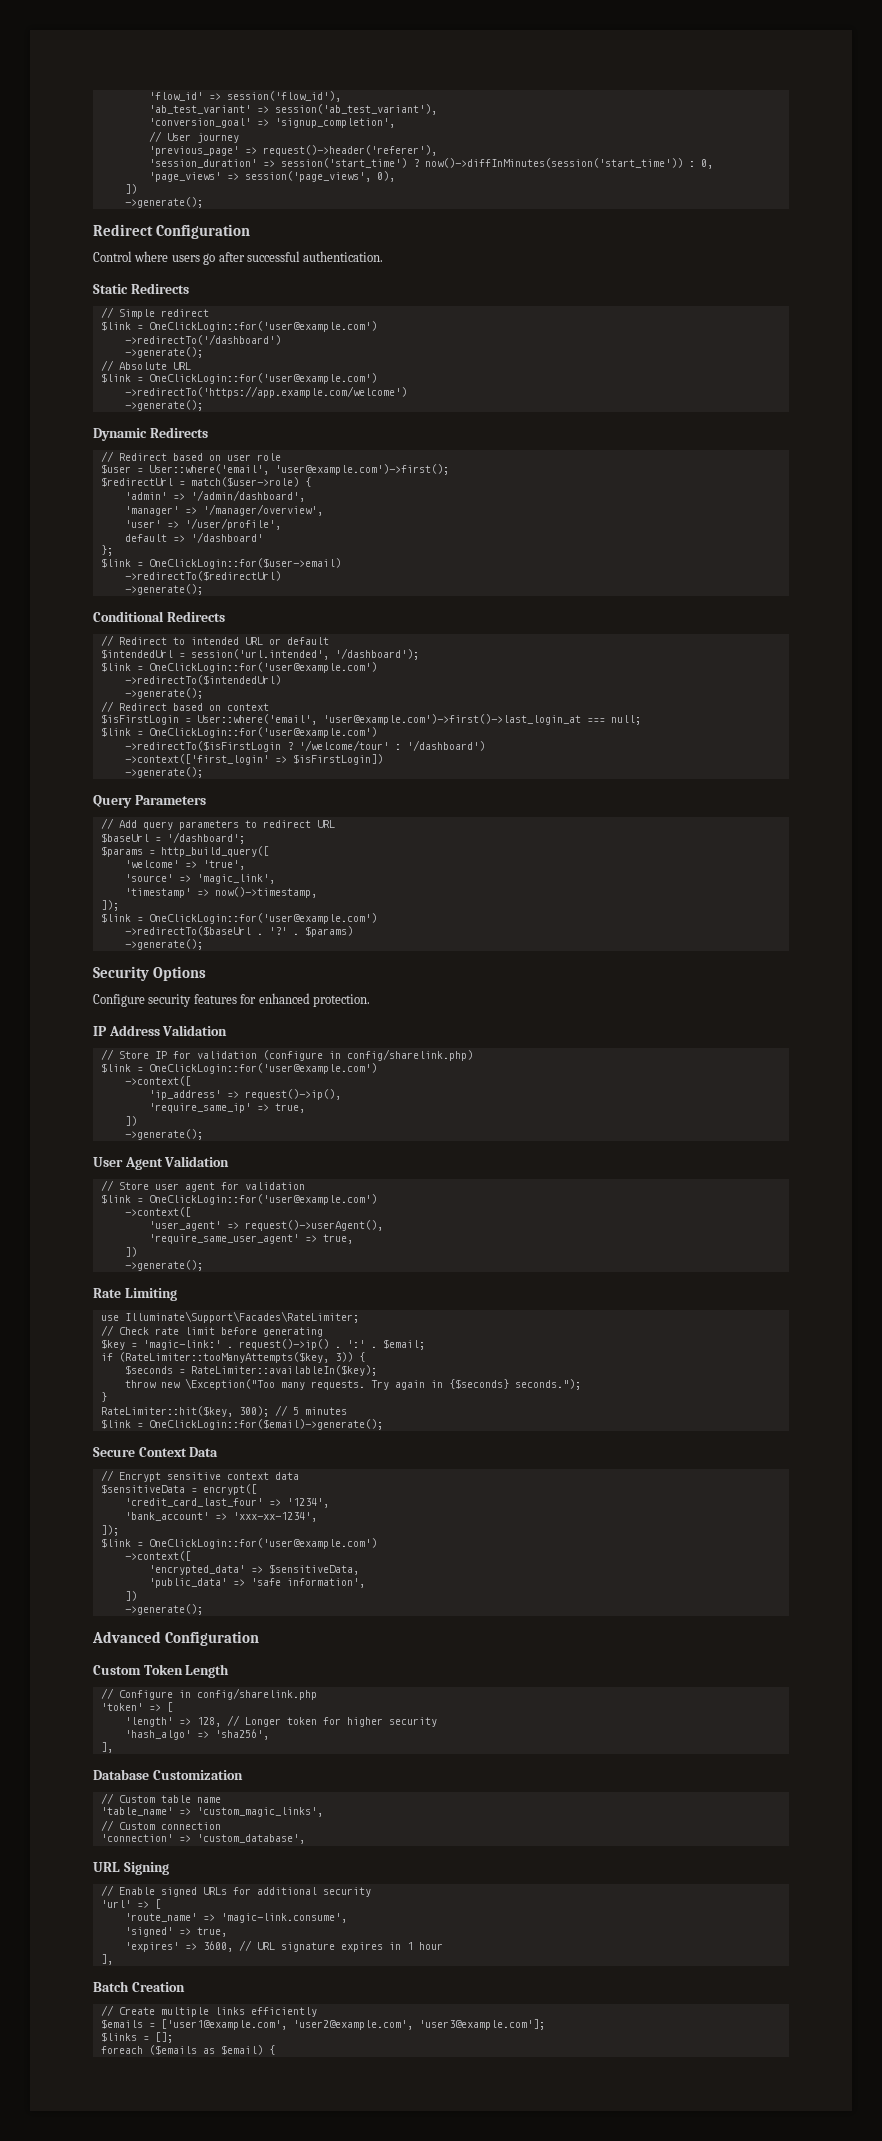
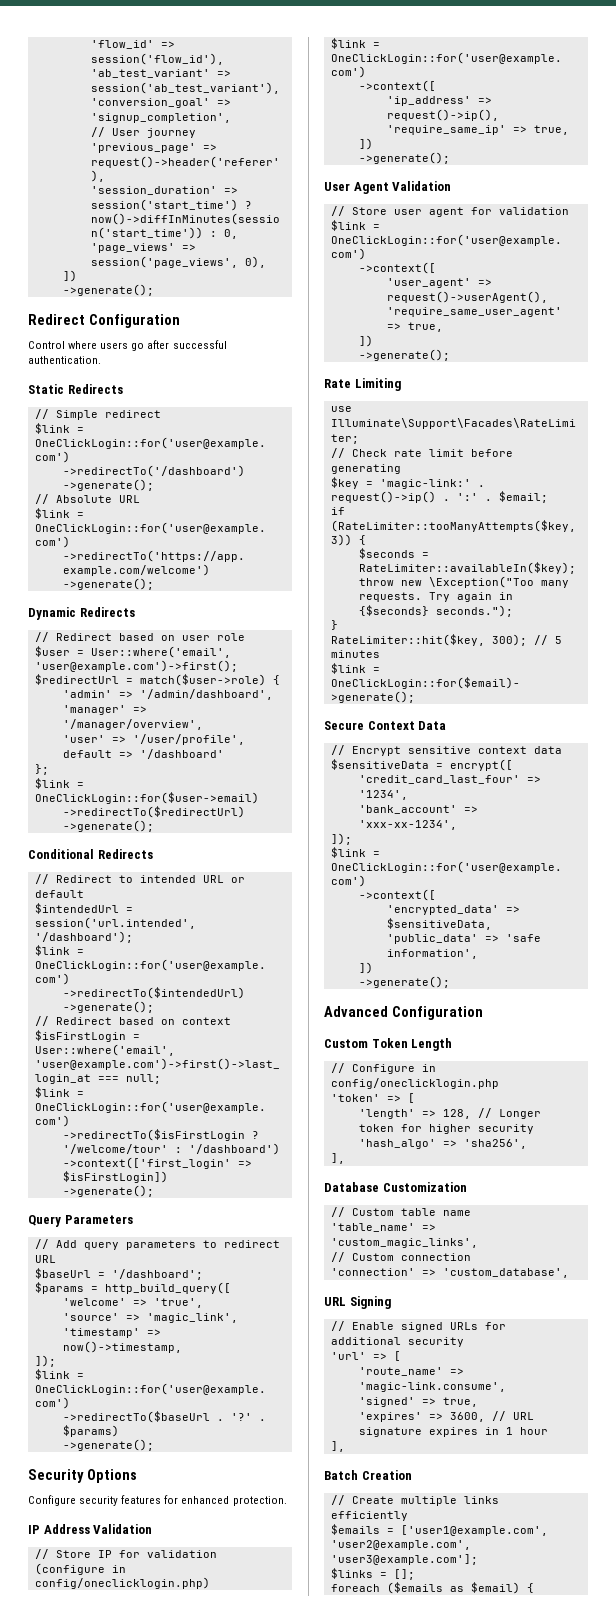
[346,1049,473,1061] config/sharelink.php) -> [34,1577,210,1589] config/oneclicklogin.php)
[196,1688,317,1700] config/sharelink.php -> [330,1078,499,1089] config/oneclicklogin.php

